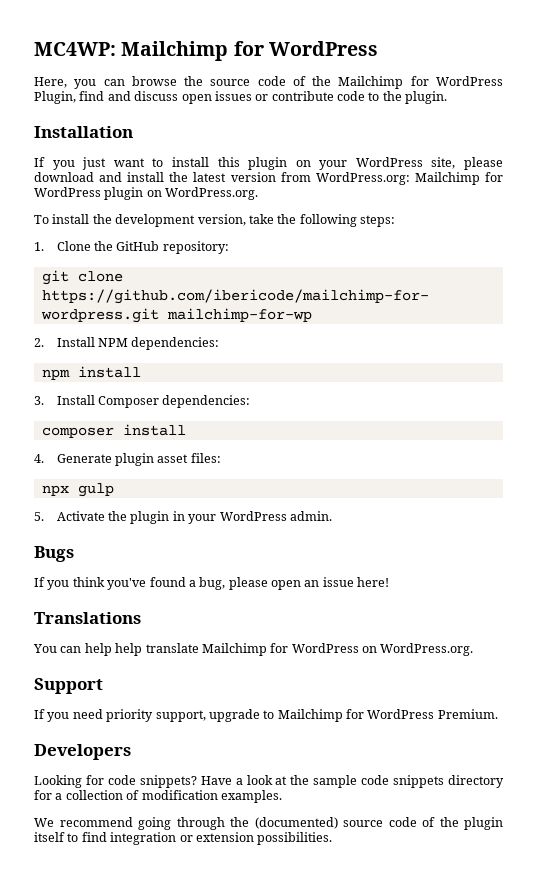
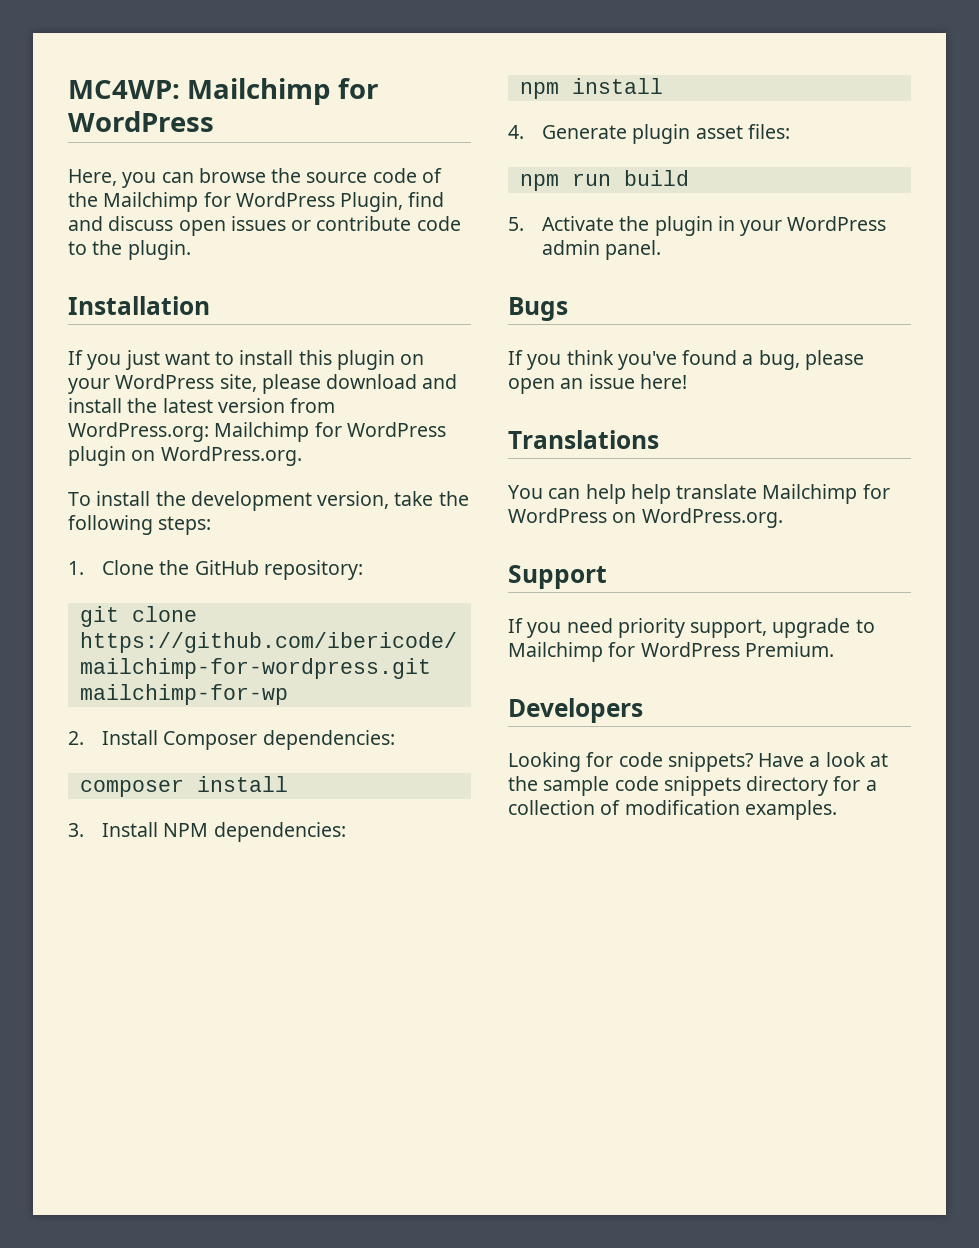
[98,337,220,350] [41,366,141,380] [34,395,251,408] [41,427,114,438] NPM dependencies: // npm install // 3. Install Composer dependencies: // composer -> [163,730,395,750] [79,776,288,797] [68,822,346,842] [519,82,559,99] Composer dependencies: // composer install // 3. Install NPM dependencies: // npm
[41,483,114,497] npx gulp -> [519,170,689,191] npm run build
[289,511,332,521] admin. -> [542,240,662,260] admin panel.
[34,817,503,830] [34,832,333,845] // We recommend going through the (documented) source code of the plugin itself to find integration or extension possibilities. -> (837, 810) none

